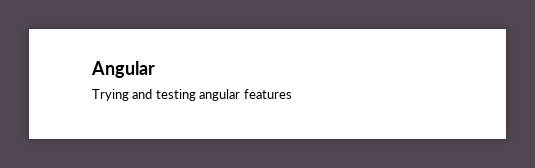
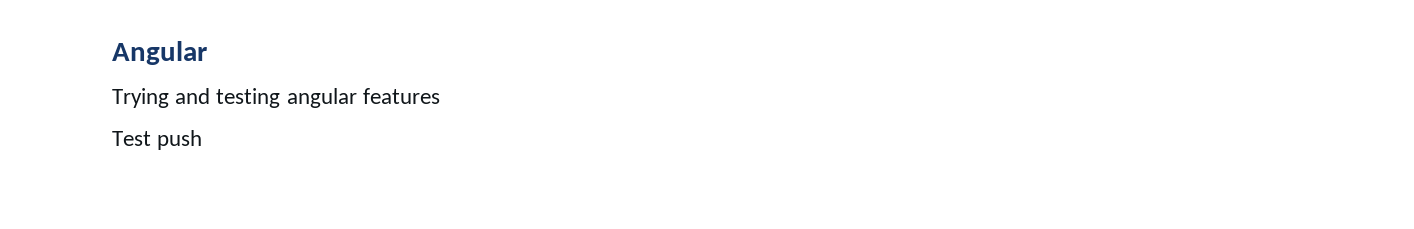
(292, 94) none -> [112,130,203,150] // Test push

